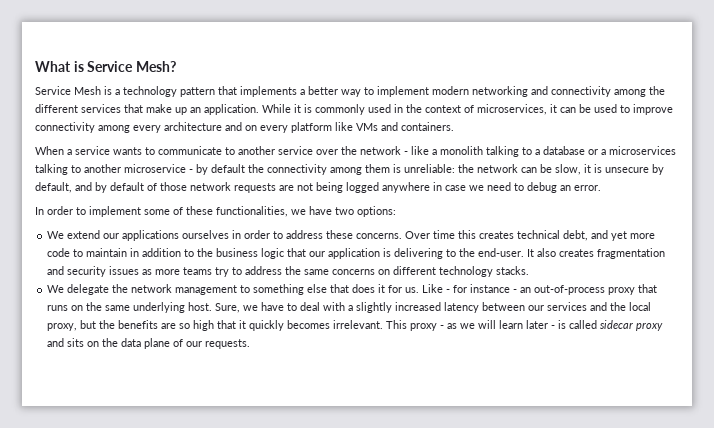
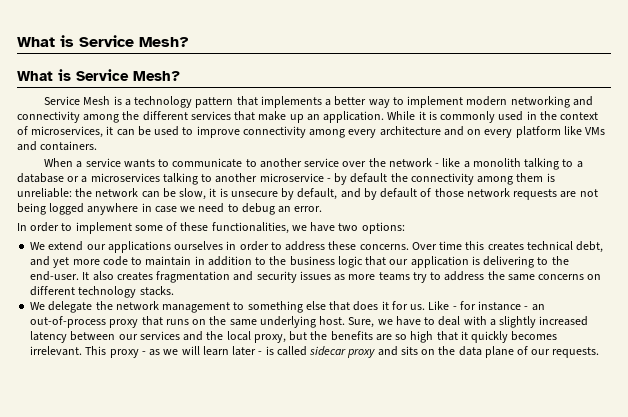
[35,61,176,72] What is Service Mesh? -> [17,35,189,47] [17,69,180,81] What is Service Mesh? // What is Service Mesh?

